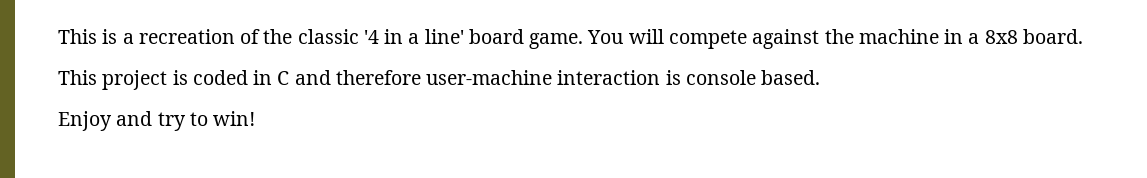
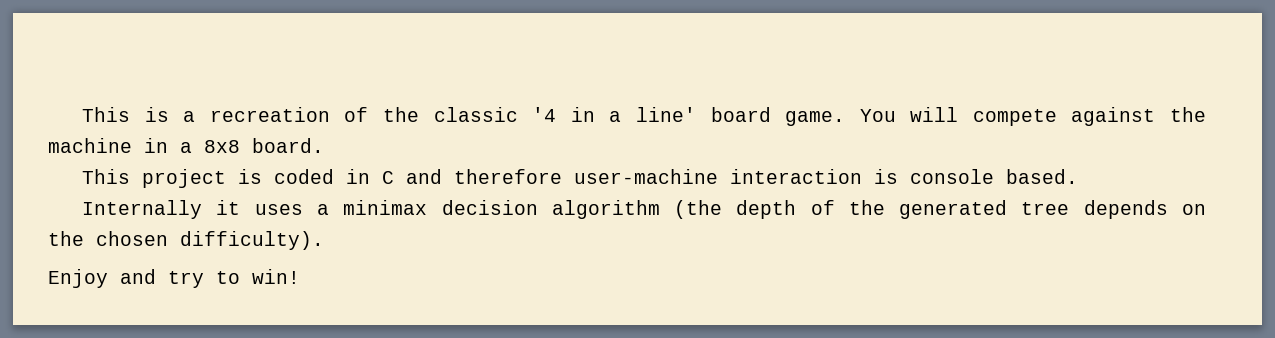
(821, 77) none -> [82,200,1206,219] [48,231,324,250] // Internally it uses a minimax decision algorithm (the depth of the generated tree depends on the chosen difficulty).

